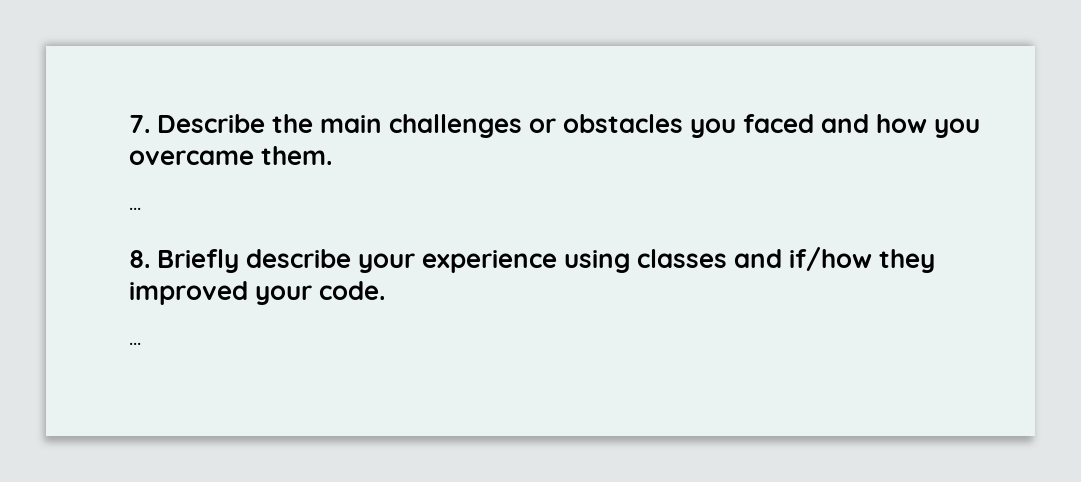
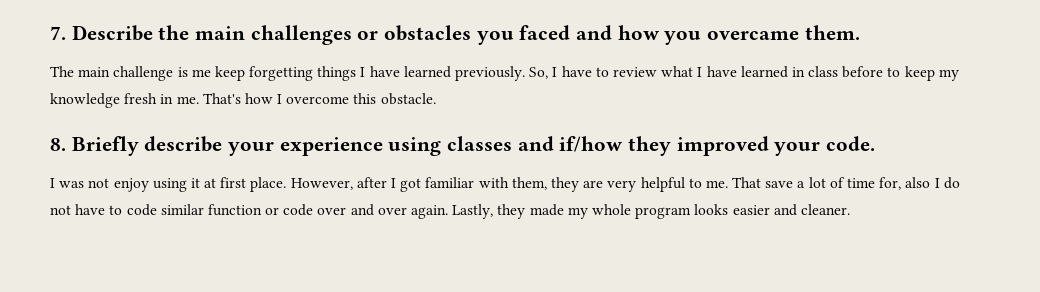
[129,207,141,210] ... -> [50,66,959,81] [50,93,436,108] The main challenge is me keep forgetting things I have learned previously. So, I have to review what I have learned in class before to keep my knowledge fresh in me. That's how I overcome this obstacle.
[129,342,141,345] ... -> [50,177,960,192] [50,204,850,219] I was not enjoy using it at first place. However, after I got familiar with them, they are very helpful to me. That save a lot of time for, also I do not have to code similar function or code over and over again. Lastly, they made my whole program looks easier and cleaner.

